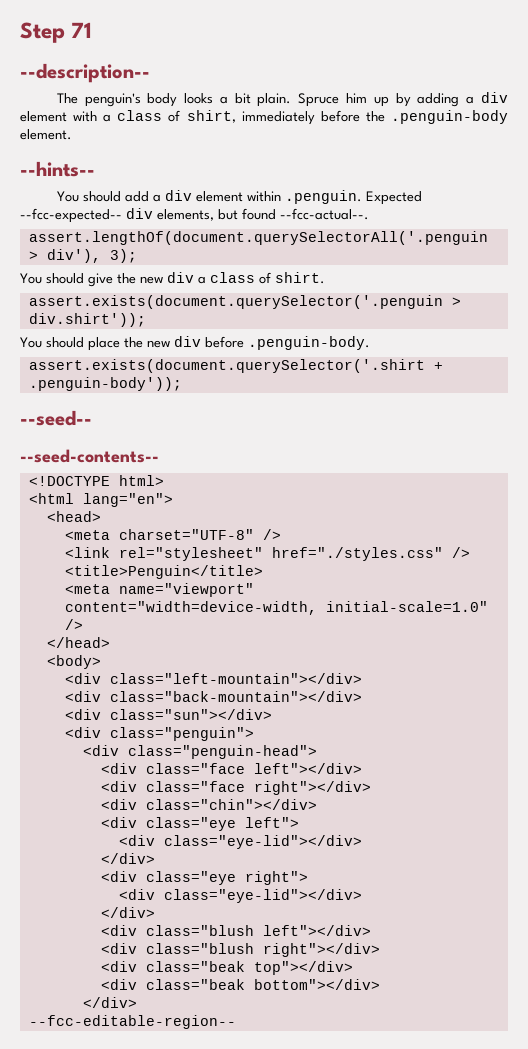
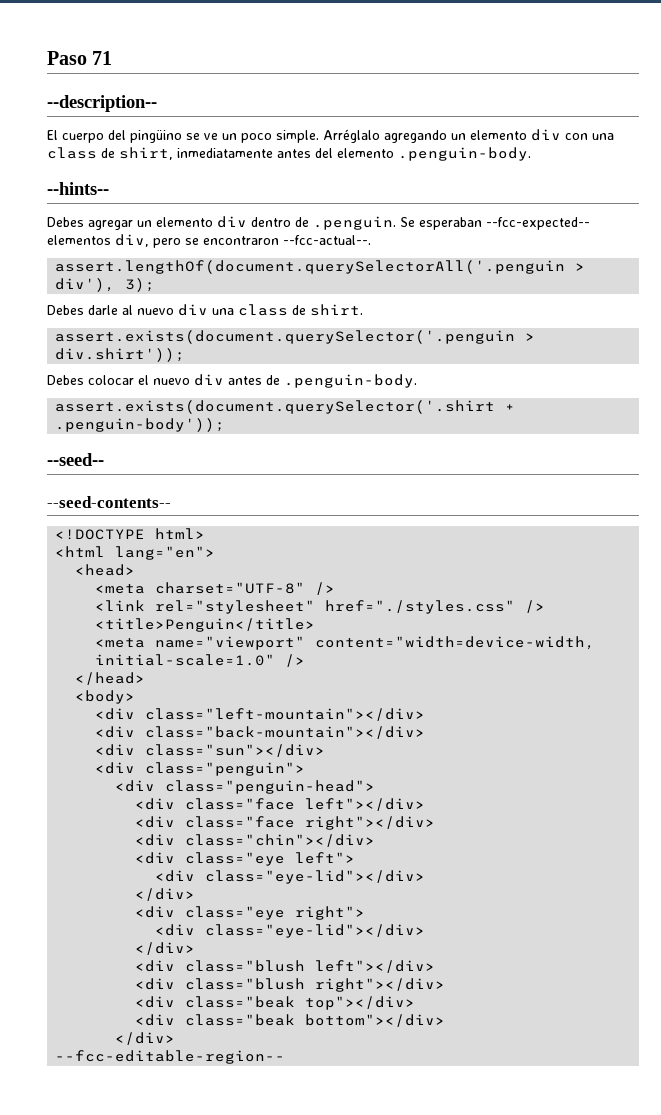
[20,22,65,43] Step -> [47,51,87,65] Paso
[56,92,508,107] [20,110,508,125] [20,129,72,140] [20,161,95,177] [56,190,422,205] [20,208,276,223] The penguin's body looks a bit plain. Spruce him up by adding a div element with a class of shirt, immediately before the .penguin-body element. // --hints-- // You should add a div element within .penguin. Expected --fcc-expected-- div elements, but found -> [47,129,614,143] [47,147,531,161] [47,182,109,195] [47,216,590,230] [47,234,279,248] El cuerpo del pingüino se ve un poco simple. Arréglalo agregando un elemento div con una class de shirt, inmediatamente antes del elemento .penguin-body. // --hints-- // Debes agregar un elemento div dentro de .penguin. Se esperaban --fcc-expected-- elementos div, pero se encontraron
[20,272,325,287] [28,295,461,309] [28,313,146,327] [20,336,244,351] You should give the new div a class of shirt. // assert.exists(document.querySelector('.penguin > div.shirt')); // You should place the new div before -> [47,304,363,316] [55,330,536,344] [55,348,186,362] [47,374,280,386] Debes darle al nuevo div una class de shirt. // assert.exists(document.querySelector('.penguin > div.shirt')); // Debes colocar el nuevo div antes de

